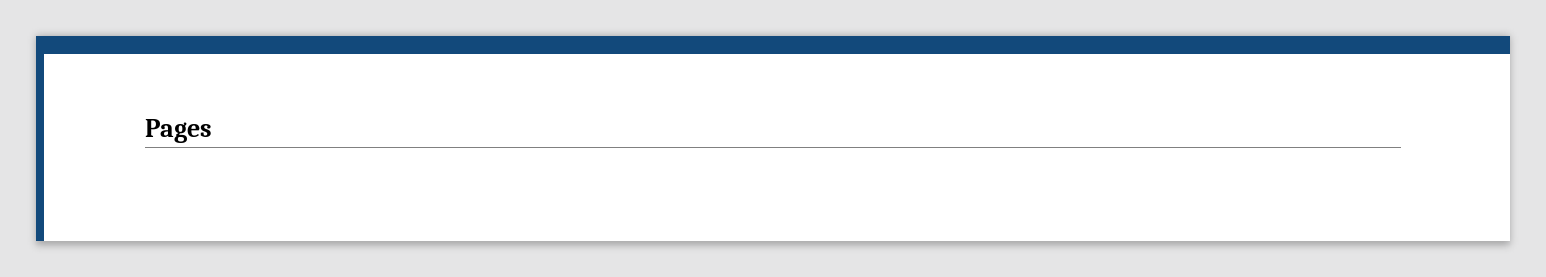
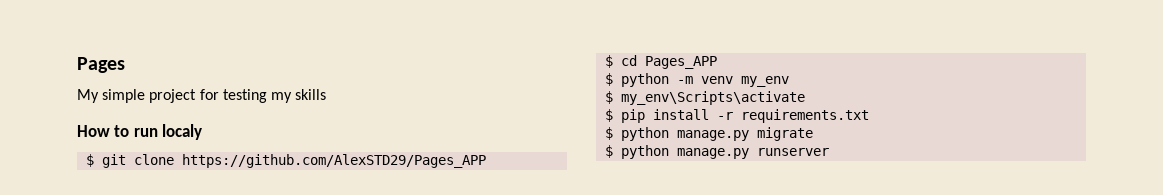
(212, 131) none -> [77,89,327,103] [77,124,203,140] [86,154,487,168] [605,55,718,69] [605,73,790,87] [605,91,806,105] [605,109,870,123] [605,127,814,141] [605,145,830,159] // My simple project for testing my skills // How to run localy // $ git clone https://github.com/AlexSTD29/Pages_APP // $ cd Pages_APP // $ python -m venv my_env // $ my_env\Scripts\activate // $ pip install -r requirements.txt // $ python manage.py migrate // $ python manage.py runserver

